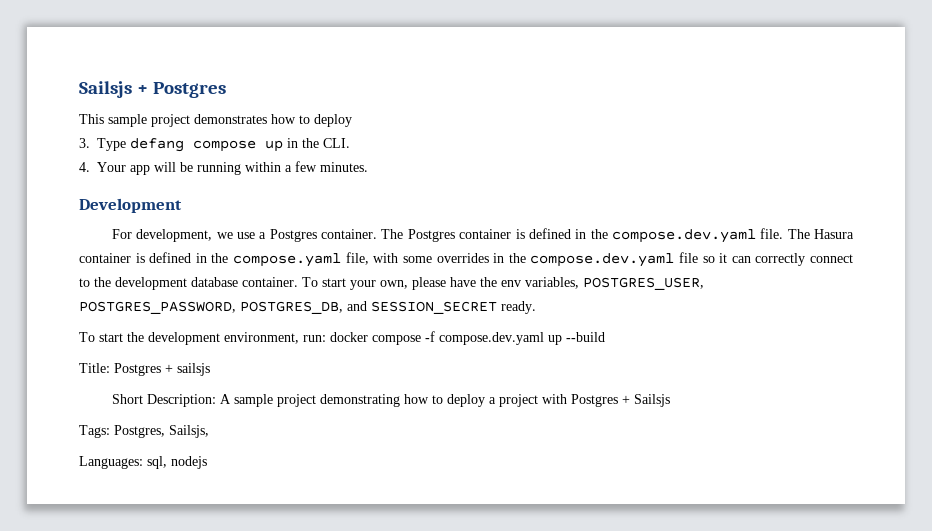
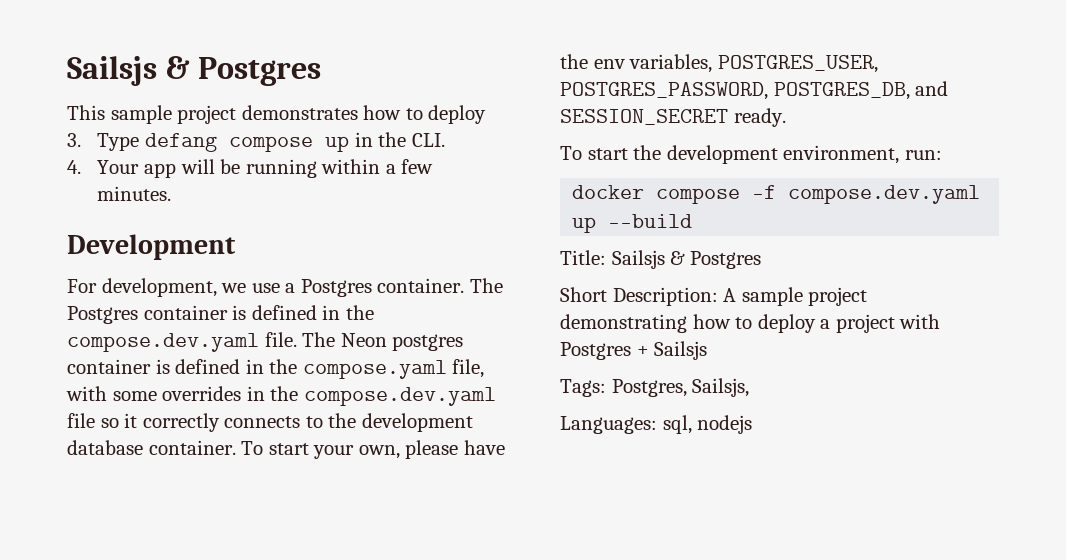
[79,81,149,98] Sailsjs + -> [67,56,190,86] Sailsjs &
[813,229,854,239] Hasura -> [340,333,464,351] Neon postgres
[731,253,853,266] can correctly connect -> [142,413,301,432] correctly connects
(326, 338) none -> (942, 155) //
[114,363,210,376] Postgres + sailsjs -> [611,250,761,269] Sailsjs & Postgres

